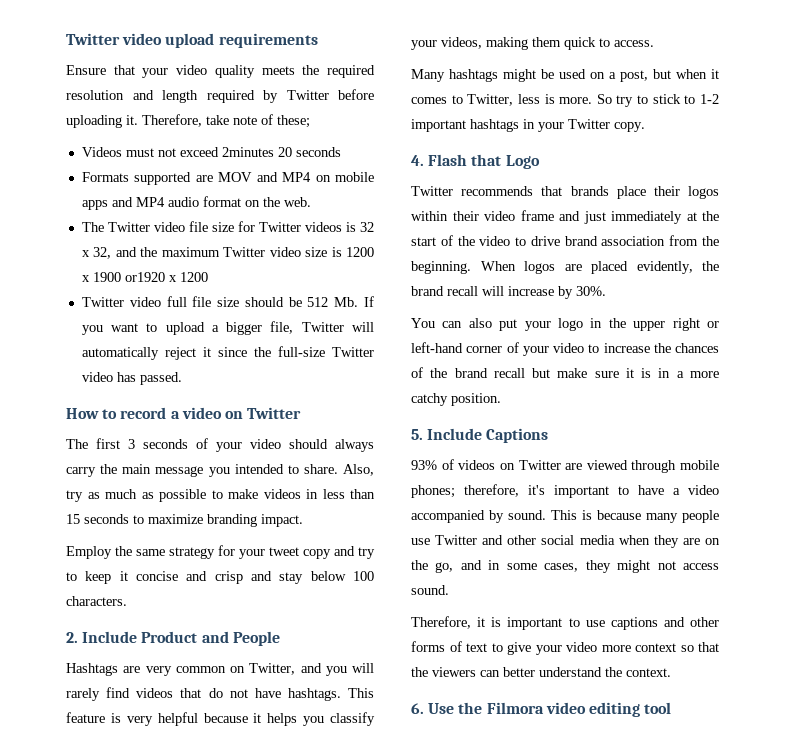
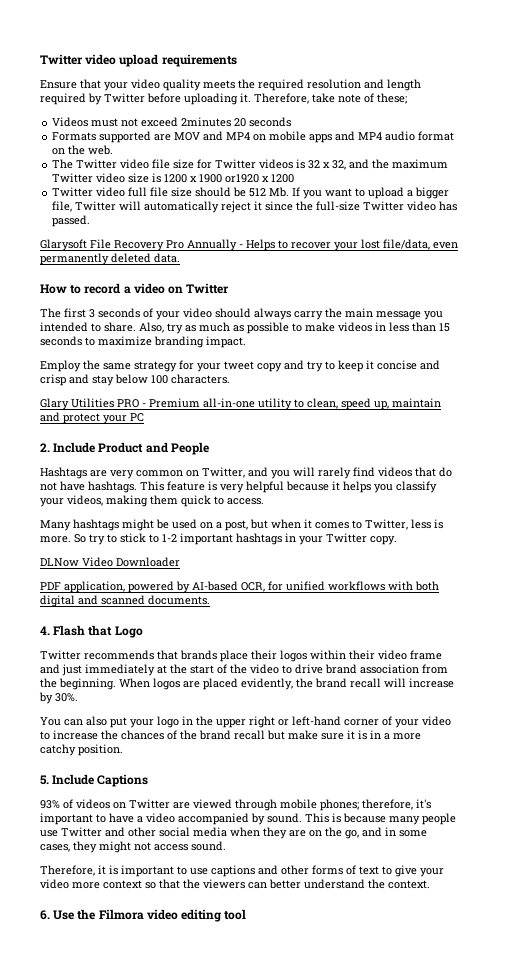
(182, 378) none -> [40,239,458,251] [40,253,180,265] // Glarysoft File Recovery Pro Annually - Helps to recover your lost file/data, even permanently deleted data.
(127, 601) none -> [40,398,441,410] [40,412,144,424] // Glary Utilities PRO - Premium all-in-one utility to clean, speed up, maintain and protect your PC
(645, 127) none -> [40,557,180,567] [40,581,439,593] [40,595,210,607] // DLNow Video Downloader // PDF application, powered by AI-based OCR, for unified workflows with both digital and scanned documents.

